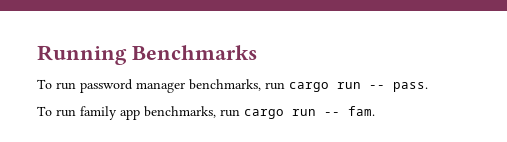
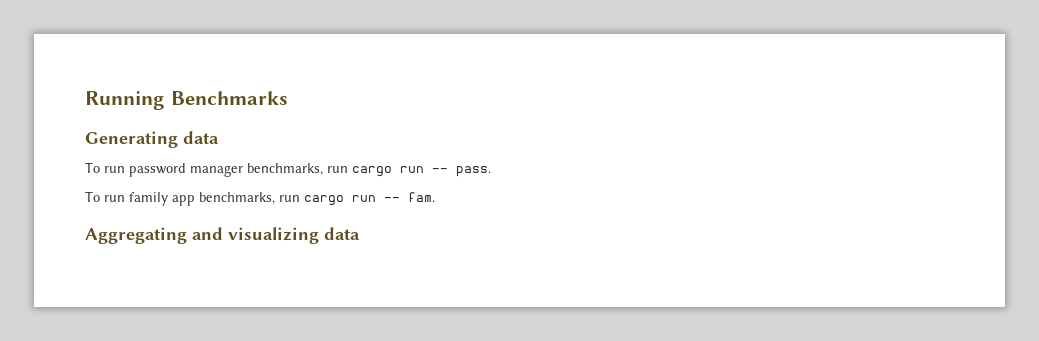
(257, 52) none -> [85,131,219,148] // Generating data
(375, 111) none -> [85,227,360,244] // Aggregating and visualizing data

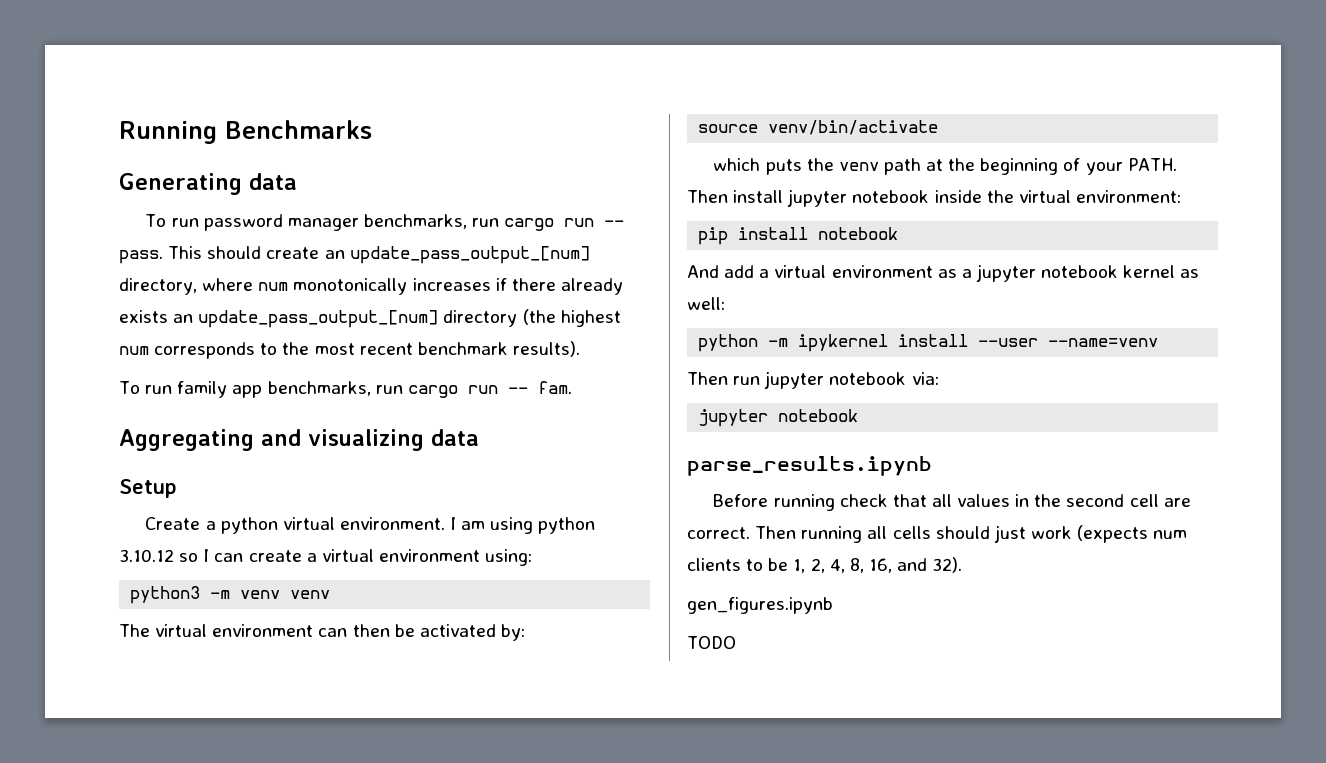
(491, 171) none -> [168,246,590,264] [119,278,623,295] [119,309,621,328] [119,341,580,359] This should create an update_pass_output_[num] directory, where num monotonically increases if there already exists an update_pass_output_[num] directory (the highest num corresponds to the most recent benchmark results).
(360, 233) none -> [119,479,177,498] [145,517,596,534] [119,549,533,566] [130,586,331,604] [119,624,525,641] [698,120,939,135] [713,158,1177,175] [687,189,1181,207] [698,227,899,245] [687,264,1200,282] [687,297,725,310] [698,334,1159,352] [687,371,939,389] [698,409,859,427] [687,456,932,476] [713,494,1191,511] [687,525,1188,543] [687,557,963,573] [687,597,833,614] [687,636,736,649] // Setup // Create a python virtual environment. I am using python 3.10.12 so I can create a virtual environment using: // python3 -m venv venv // The virtual environment can then be activated by: // source venv/bin/activate // which puts the venv path at the beginning of your PATH. Then install jupyter notebook inside the virtual environment: // pip install notebook // And add a virtual environment as a jupyter notebook kernel as well: // python -m ipykernel install --user --name=venv // Then run jupyter notebook via: // jupyter notebook // parse_results.ipynb // Before running check that all values in the second cell are correct. Then running all cells should just work (expects num clients to be 1, 2, 4, 8, 16, and 32). // gen_figures.ipynb // TODO

